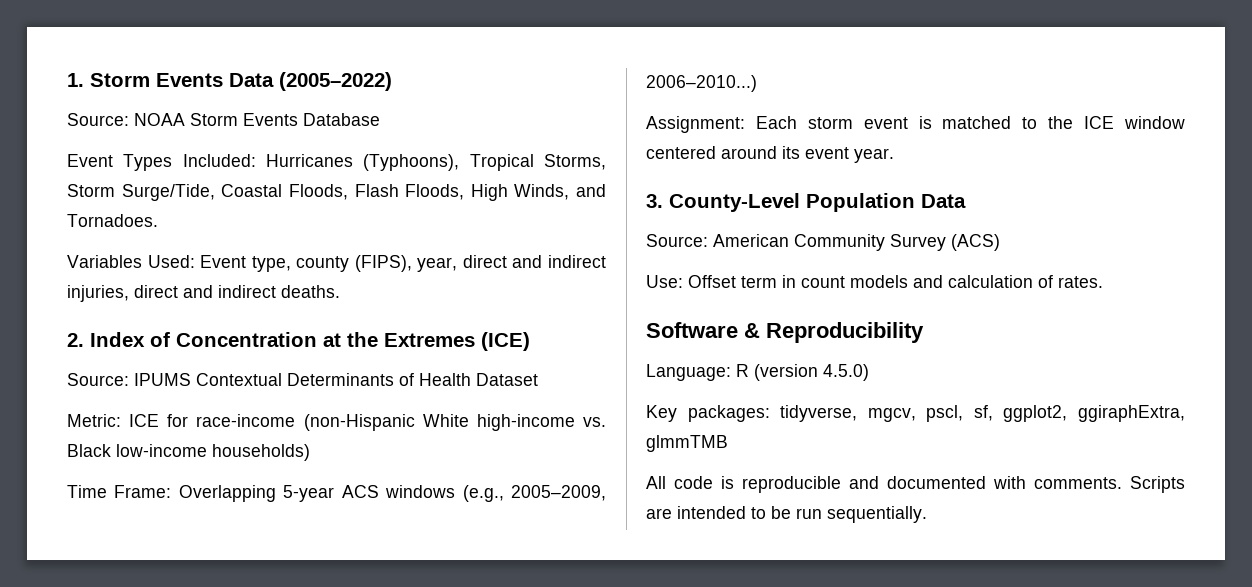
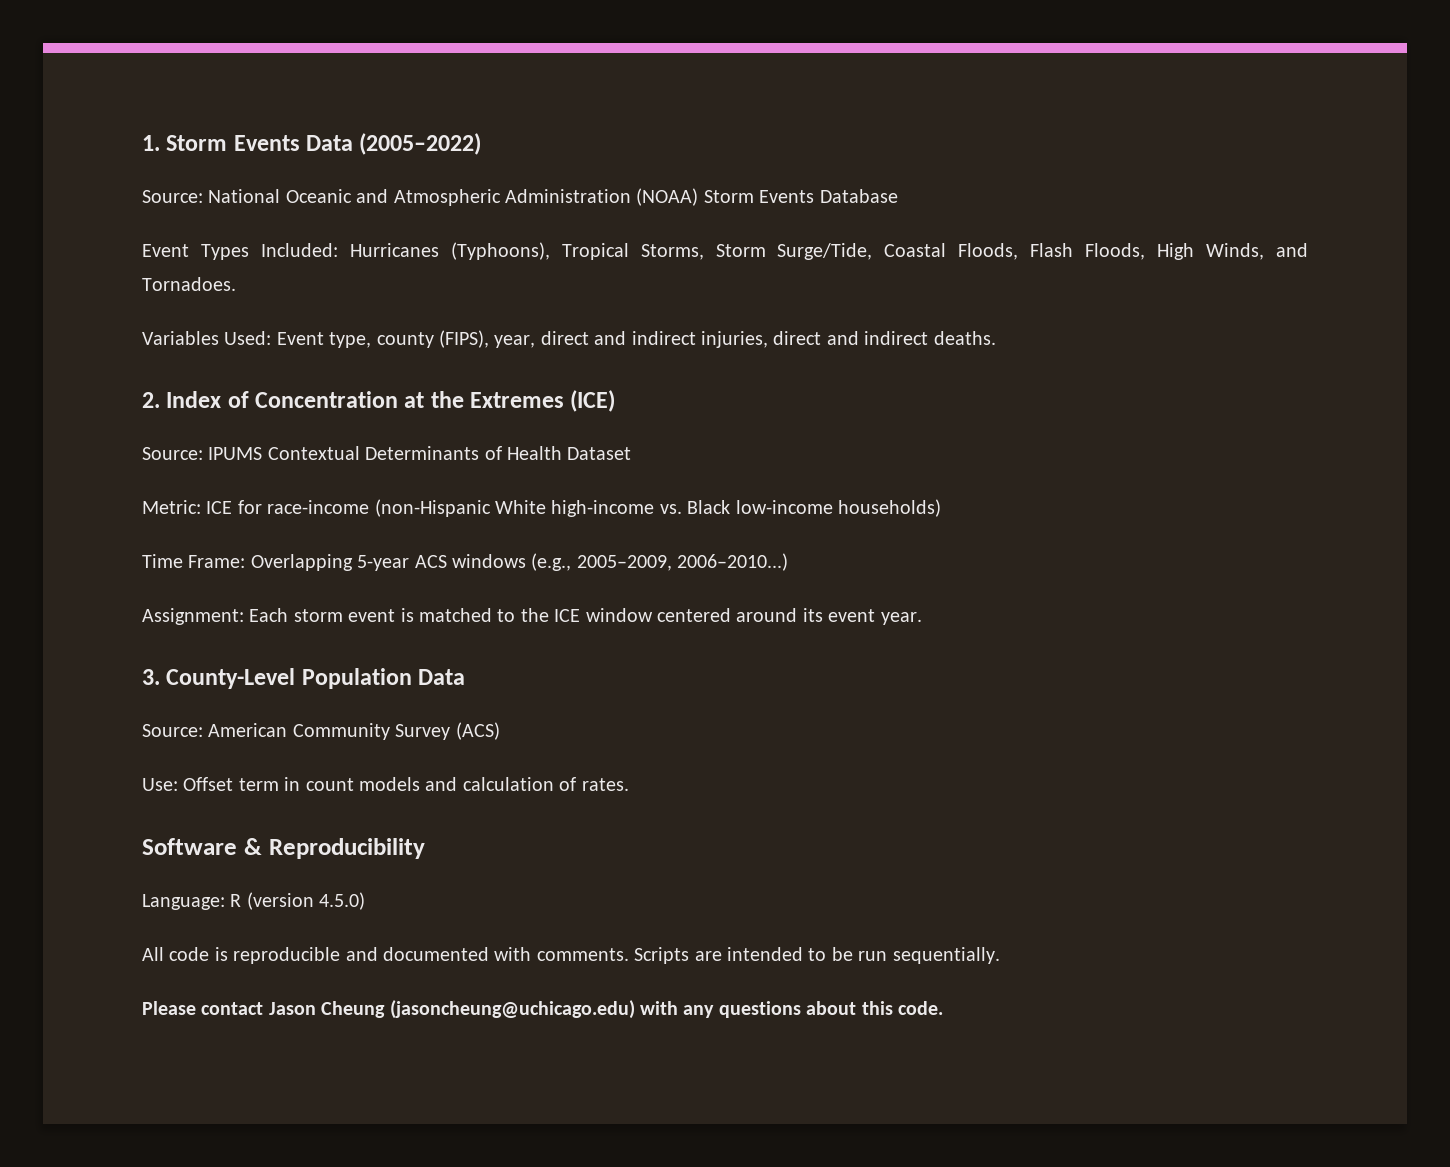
[134,113,185,126] NOAA -> [208,188,699,206] National Oceanic and Atmospheric Administration (NOAA)
[646,405,1185,422] [646,435,728,452] // Key packages: tidyverse, mgcv, pscl, sf, ggplot2, ggiraphExtra, glmmTMB -> (366, 901) none
(927, 514) none -> [142,1000,943,1019] // Please contact Jason Cheung (jasoncheung@uchicago.edu) with any questions about this code.

